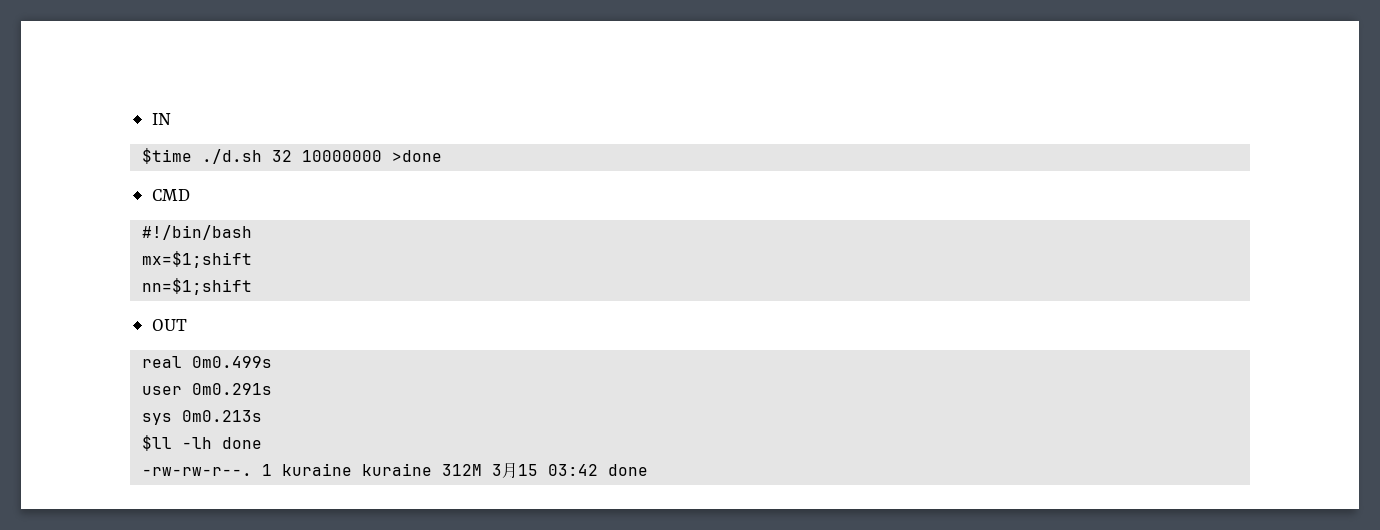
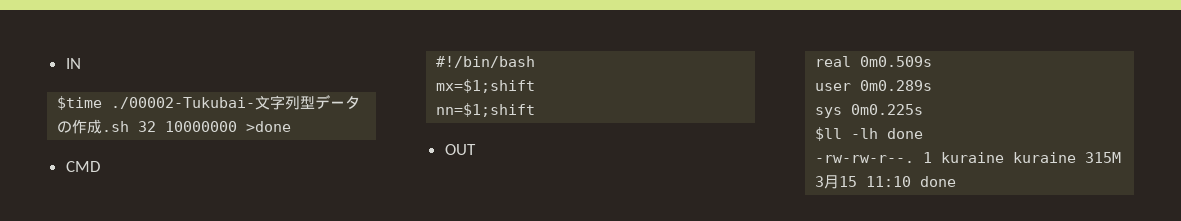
[202,149,262,164] ./d.sh -> [111,95,361,110] [57,119,130,134] ./00002-Tukubai-文字列型データの作成.sh
[192,356,272,368] 0m0.499s -> [860,56,933,67] 0m0.509s
[192,383,272,395] 0m0.291s -> [860,80,933,91] 0m0.289s
[182,410,262,422] 0m0.213s -> [851,104,924,115] 0m0.225s
[442,464,482,476] 312M -> [1085,152,1122,163] 315M
[548,464,598,476] 03:42 -> [866,176,912,187] 11:10

